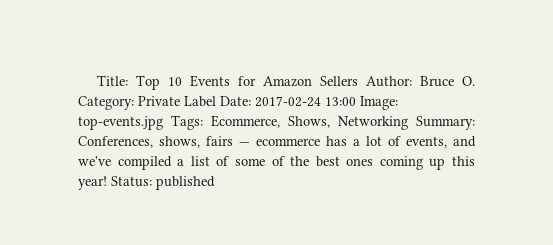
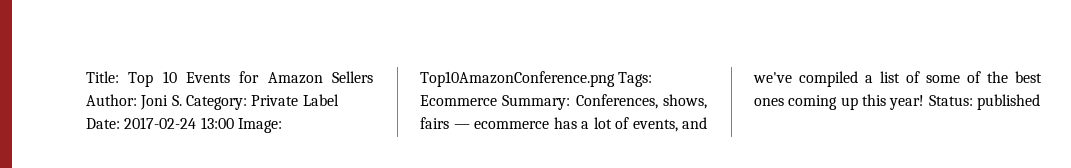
[419,76,475,87] Bruce O. -> [140,95,182,110] Joni S.
[78,115,408,130] top-events.jpg Tags: Ecommerce, Shows, Networking -> [420,71,653,87] [420,95,497,106] Top10AmazonConference.png Tags: Ecommerce

